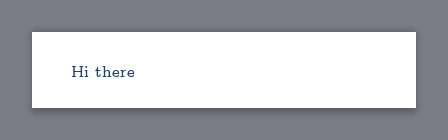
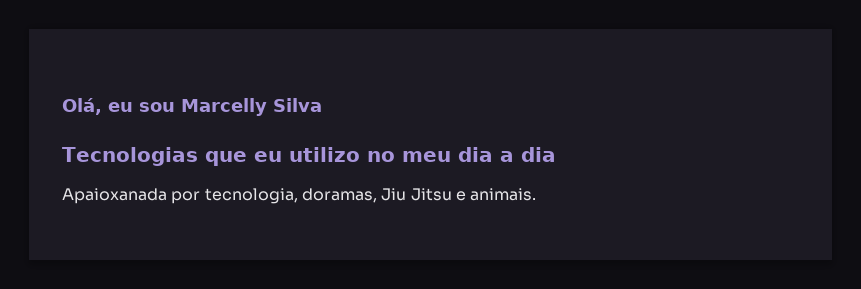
[71,66,135,77] Hi there -> [62,98,322,116] [62,147,556,166] [62,188,537,204] Olá, eu sou Marcelly Silva // Tecnologias que eu utilizo no meu dia a dia // Apaioxanada por tecnologia, doramas, Jiu Jitsu e animais.

